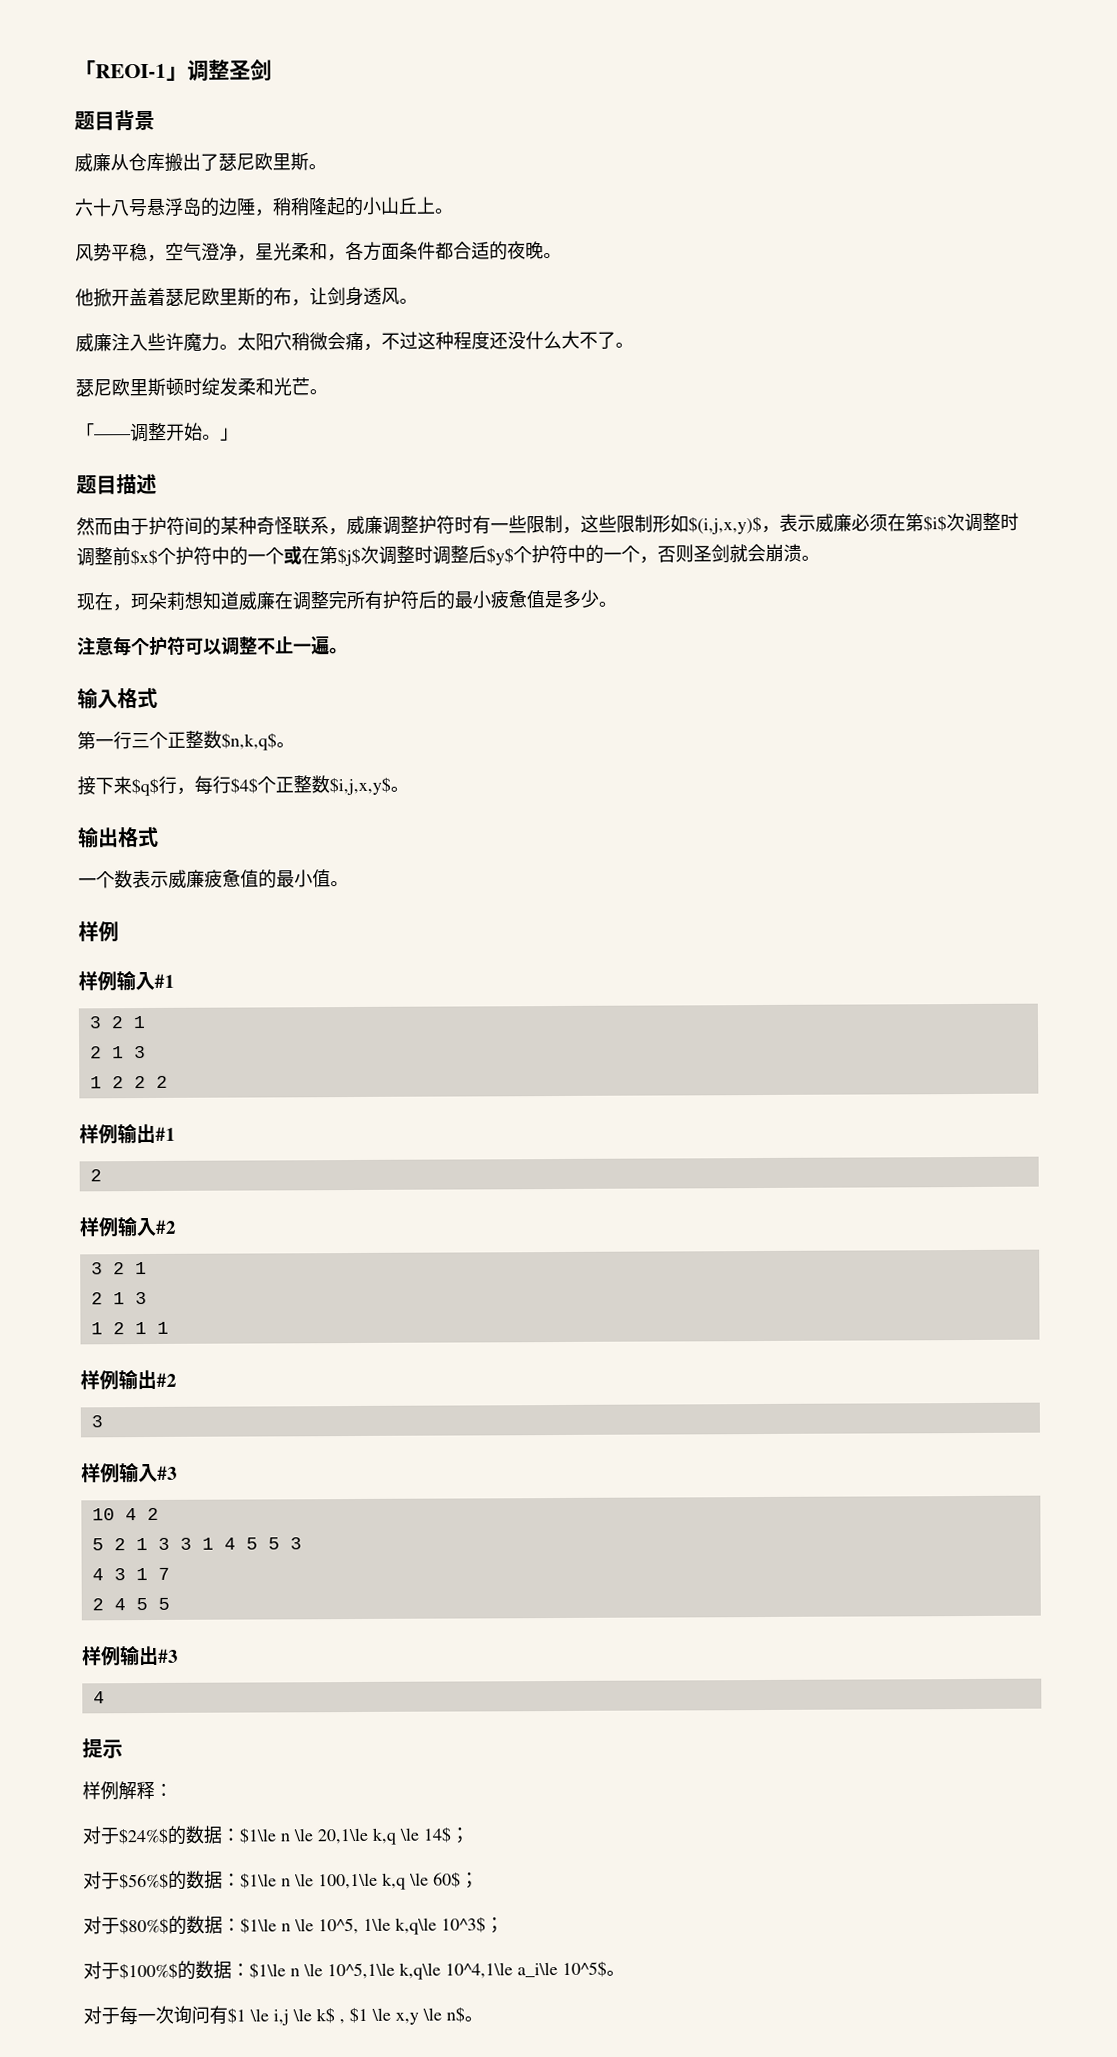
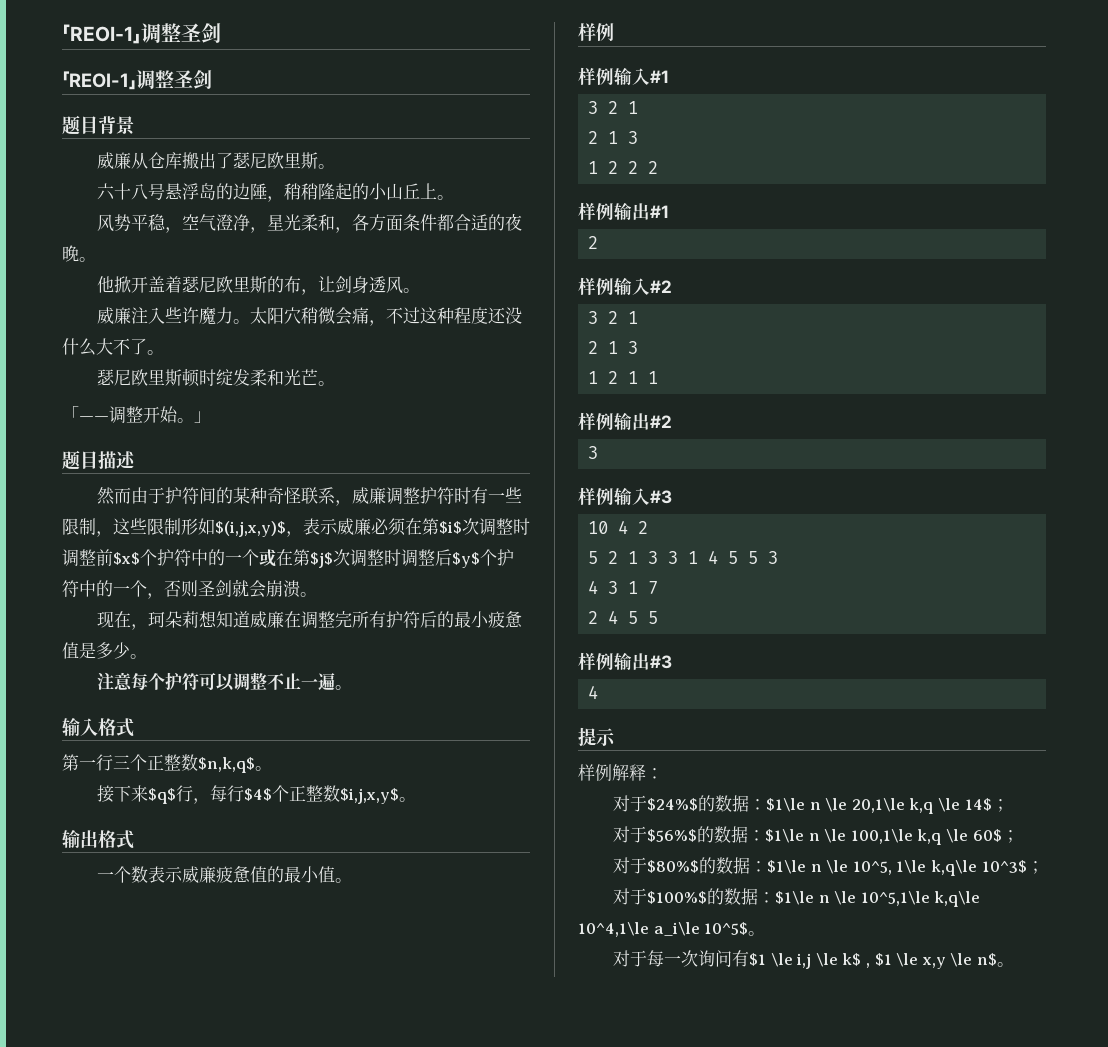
[74,58,272,82] 「REOI-1」调整圣剑 -> [62,23,221,44] [62,70,212,90] 「REOI-1」调整圣剑 // 「REOI-1」调整圣剑

